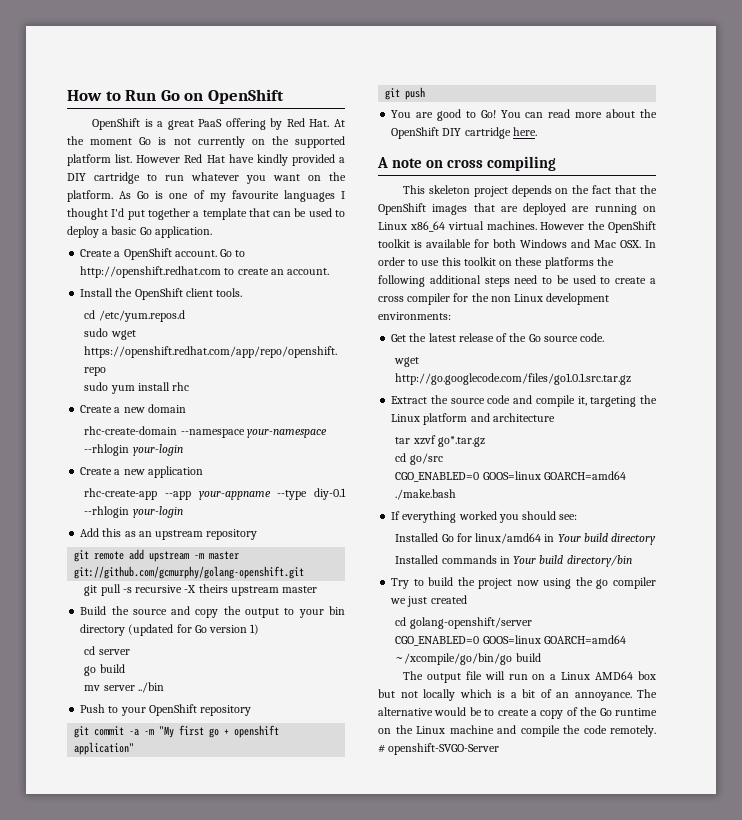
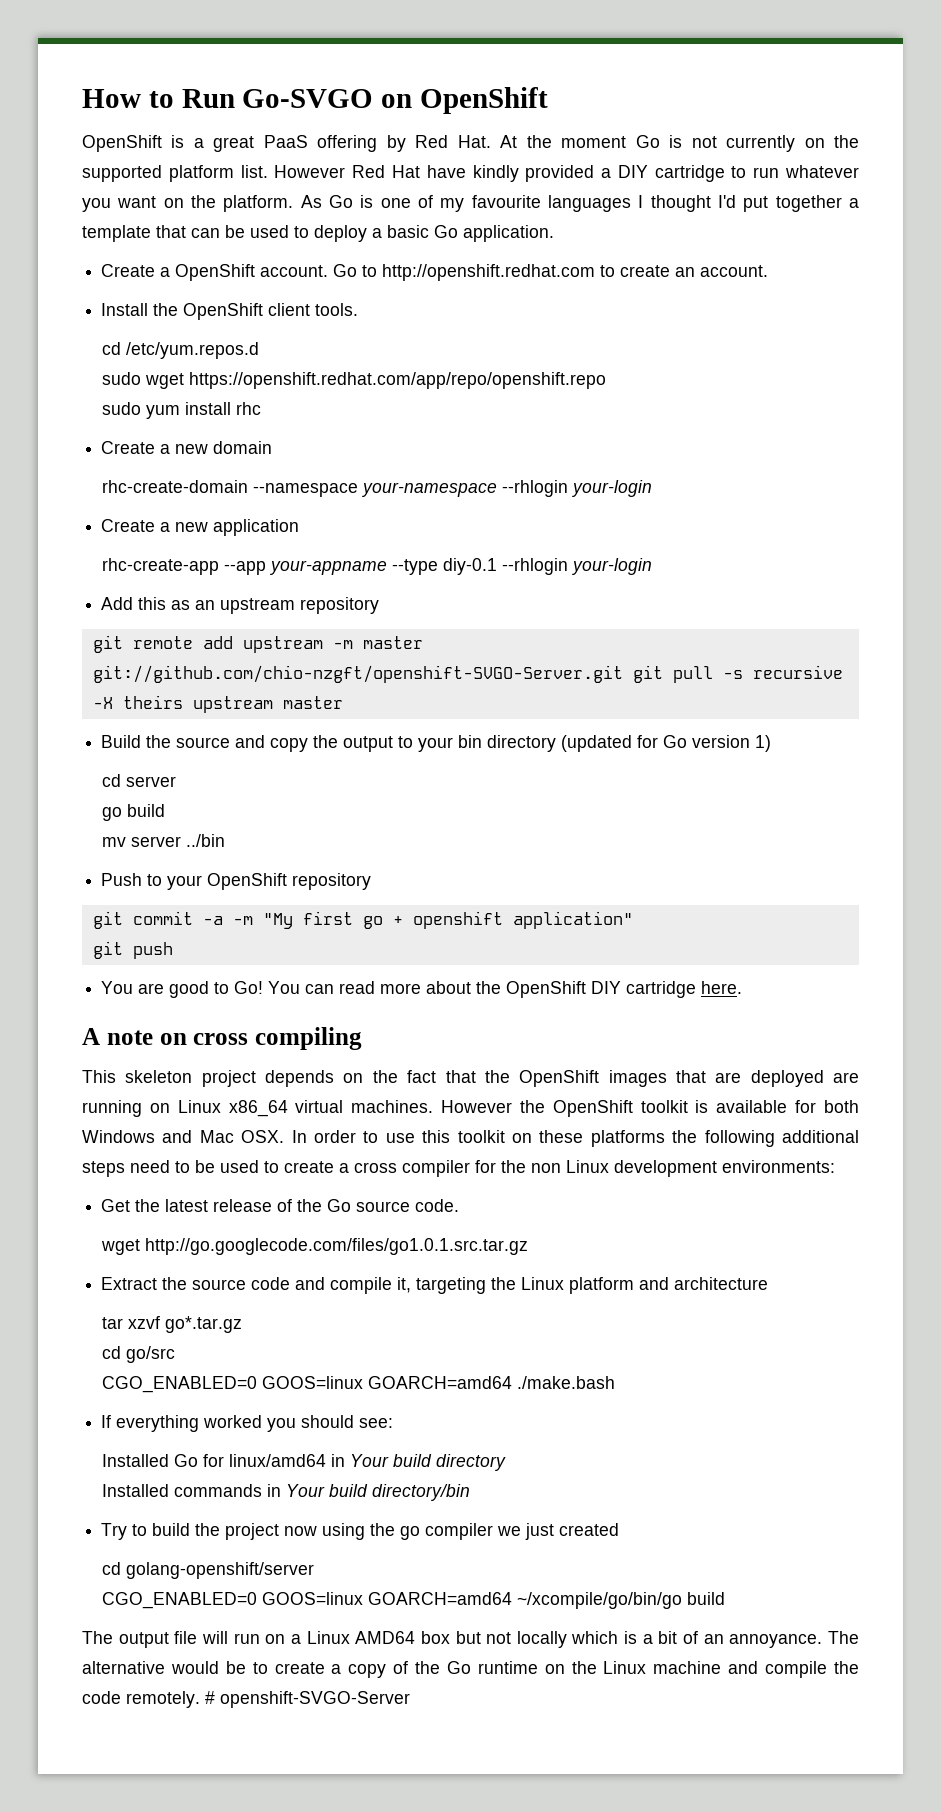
[160,90,180,101] Go -> [242,89,374,108] Go-SVGO
[74,566,305,579] git://github.com/gcmurphy/golang-openshift.git // -> [92,665,623,683] git://github.com/chio-nzgft/openshift-SVGO-Server.git

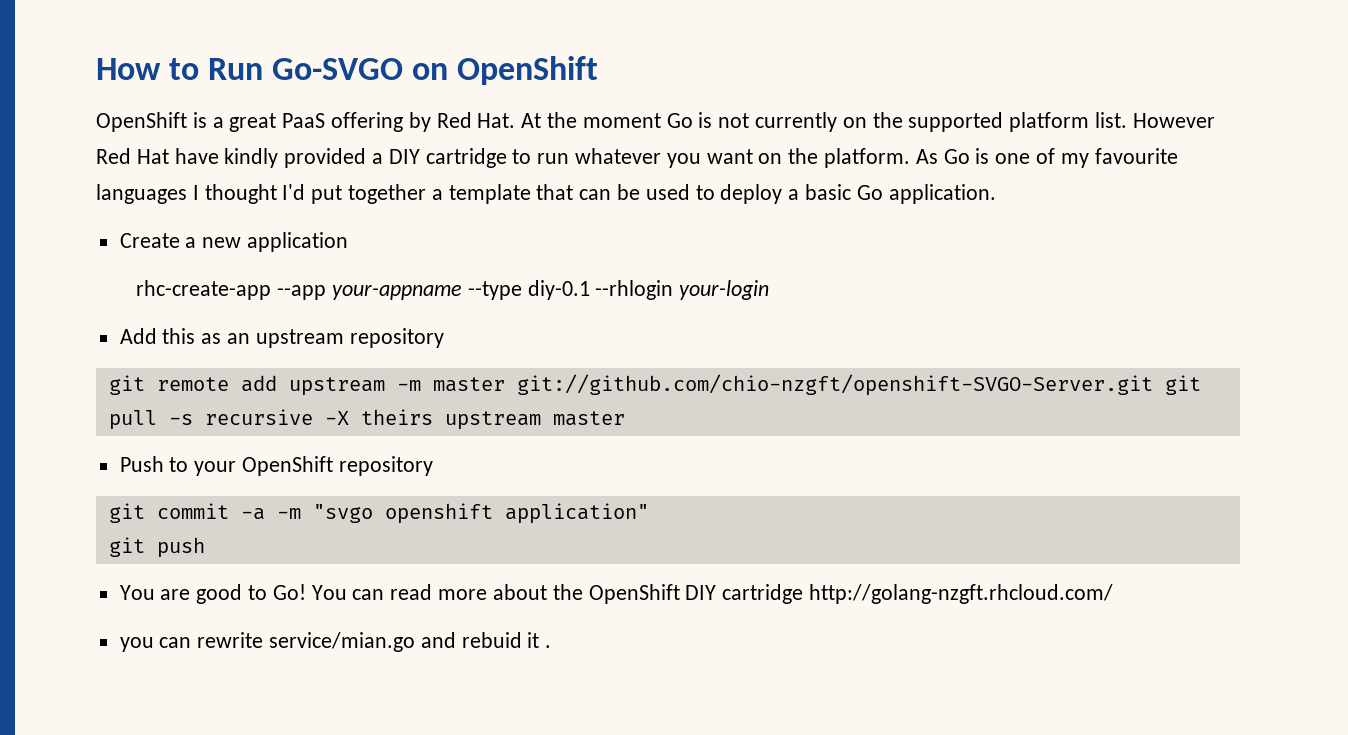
[101,264,769,281] [101,303,359,320] [101,342,259,359] [101,372,606,389] [101,402,261,419] [101,441,273,454] [101,480,652,497] // Create a OpenShift account. Go to http://openshift.redhat.com to create an account. // Install the OpenShift client tools. // cd /etc/yum.repos.d // sudo wget https://openshift.redhat.com/app/repo/openshift.repo // sudo yum install rhc // Create a new domain // rhc-create-domain --namespace your-namespace --rhlogin your-login -> (996, 194) none
[101,735,772,752] [101,774,176,787] [101,804,165,821] [101,834,225,847] // Build the source and copy the output to your bin directory (updated for Go version 1) // cd server // go build // mv server ../bin -> (625, 418) none
[262,911,403,929] "My first go + -> [312,504,373,523] "svgo
[701,981,743,994] [82,1027,362,1050] [82,1070,859,1087] [82,1100,859,1117] [82,1130,859,1147] [82,1160,835,1177] [101,1199,460,1212] [100,1238,528,1255] [101,1277,769,1294] [101,1316,242,1333] [101,1346,175,1363] [101,1376,615,1393] [101,1415,394,1432] [101,1454,506,1471] [101,1484,470,1501] [101,1523,620,1540] [101,1562,314,1579] [101,1592,725,1609] [82,1631,859,1648] [82,1661,859,1678] [82,1691,410,1708] here. // A note on cross compiling // This skeleton project depends on the fact that the OpenShift images that are deployed are running on Linux x86_64 virtual machines. However the OpenShift toolkit is available for both Windows and Mac OSX. In order to use this toolkit on these platforms the following additional steps need to be used to create a cross compiler for the non Linux development environments: // Get the latest release of the Go source code. // wget http://go.googlecode.com/files/go1.0.1.src.tar.gz // Extract the source code and compile it, targeting the Linux platform and architecture // tar xzvf go*.tar.gz // cd go/src // CGO_ENABLED=0 GOOS=linux GOARCH=amd64 ./make.bash // If everything worked you should see: // Installed Go for linux/amd64 in Your build directory // Installed commands in Your build directory/bin // Try to build the project now using the go compiler we just created // cd golang-openshift/server // CGO_ENABLED=0 GOOS=linux GOARCH=amd64 ~/xcompile/go/bin/go build // The output file will run on a Linux AMD64 box but not locally which is a bit of an annoyance. The alternative would be to create a copy of the Go runtime on the Linux machine and compile the code remotely. # openshift-SVGO-Server -> [808,584,1113,604] [119,632,552,652] http://golang-nzgft.rhcloud.com/ // you can rewrite service/mian.go and rebuid it .

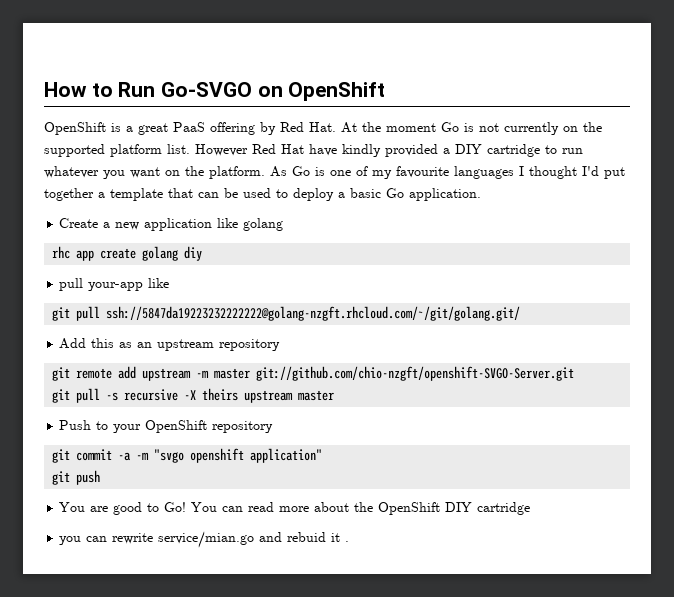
[136,280,770,300] // rhc-create-app --app your-appname --type diy-0.1 --rhlogin your-login -> [217,218,284,231] [52,246,203,261] [59,278,170,291] [52,306,521,321] like golang // rhc app create golang diy // pull your-app like // git pull ssh://5847da19223232222222@golang-nzgft.rhcloud.com/~/git/golang.git/
(1153, 385) none -> (575, 373) //
[808,584,1113,604] http://golang-nzgft.rhcloud.com/ -> (531, 508) none

